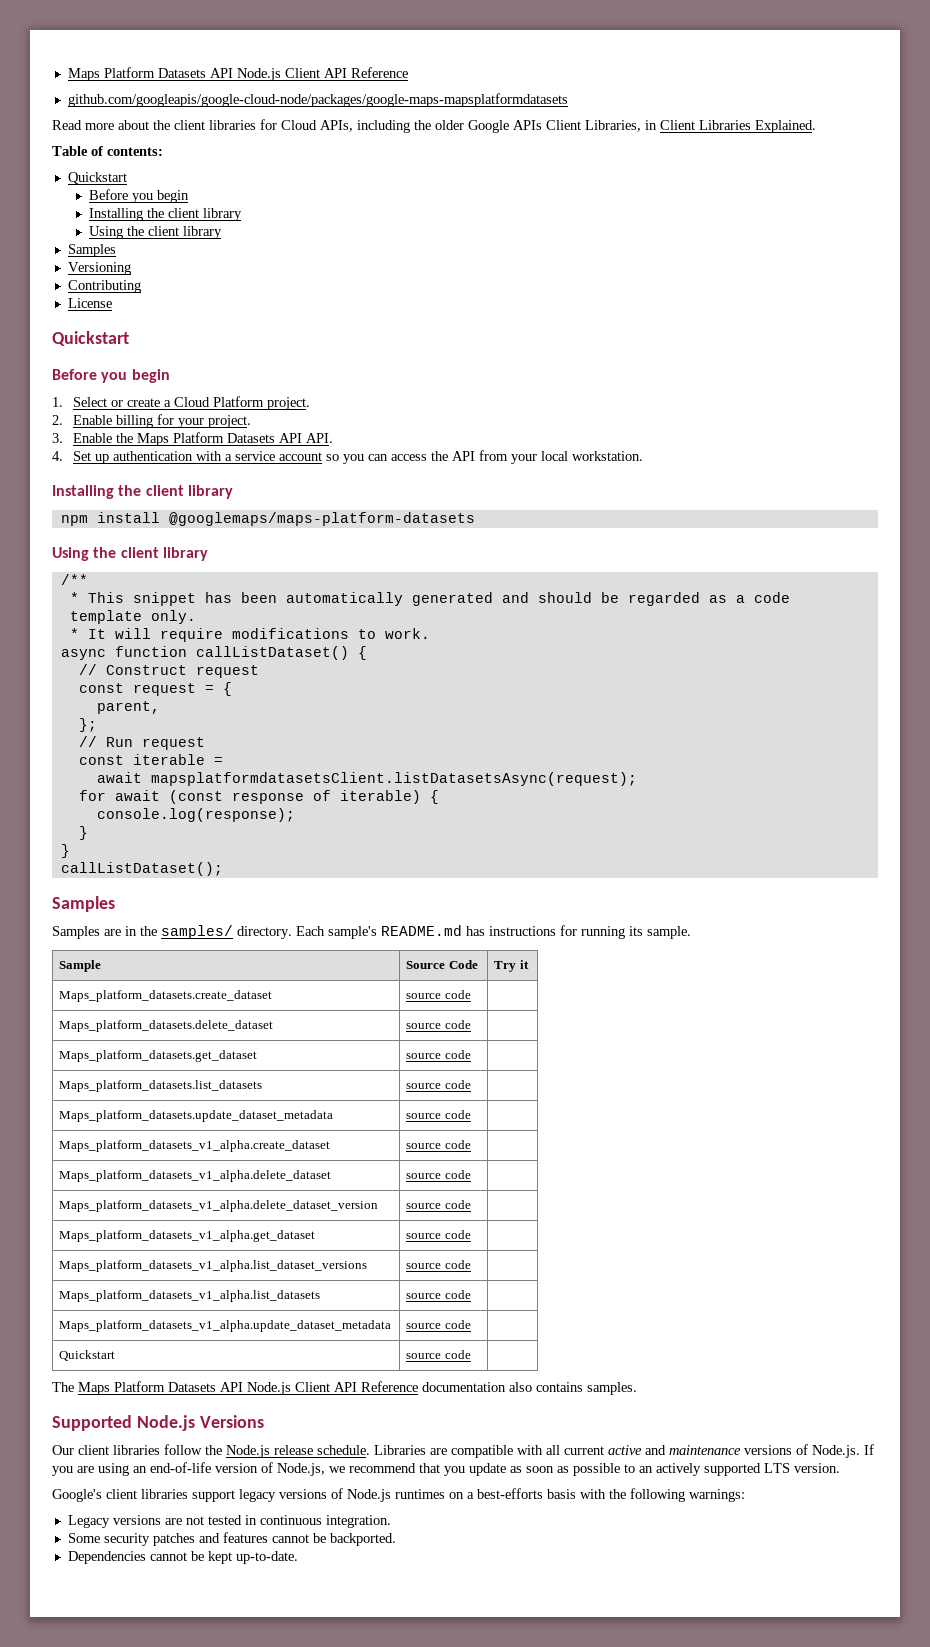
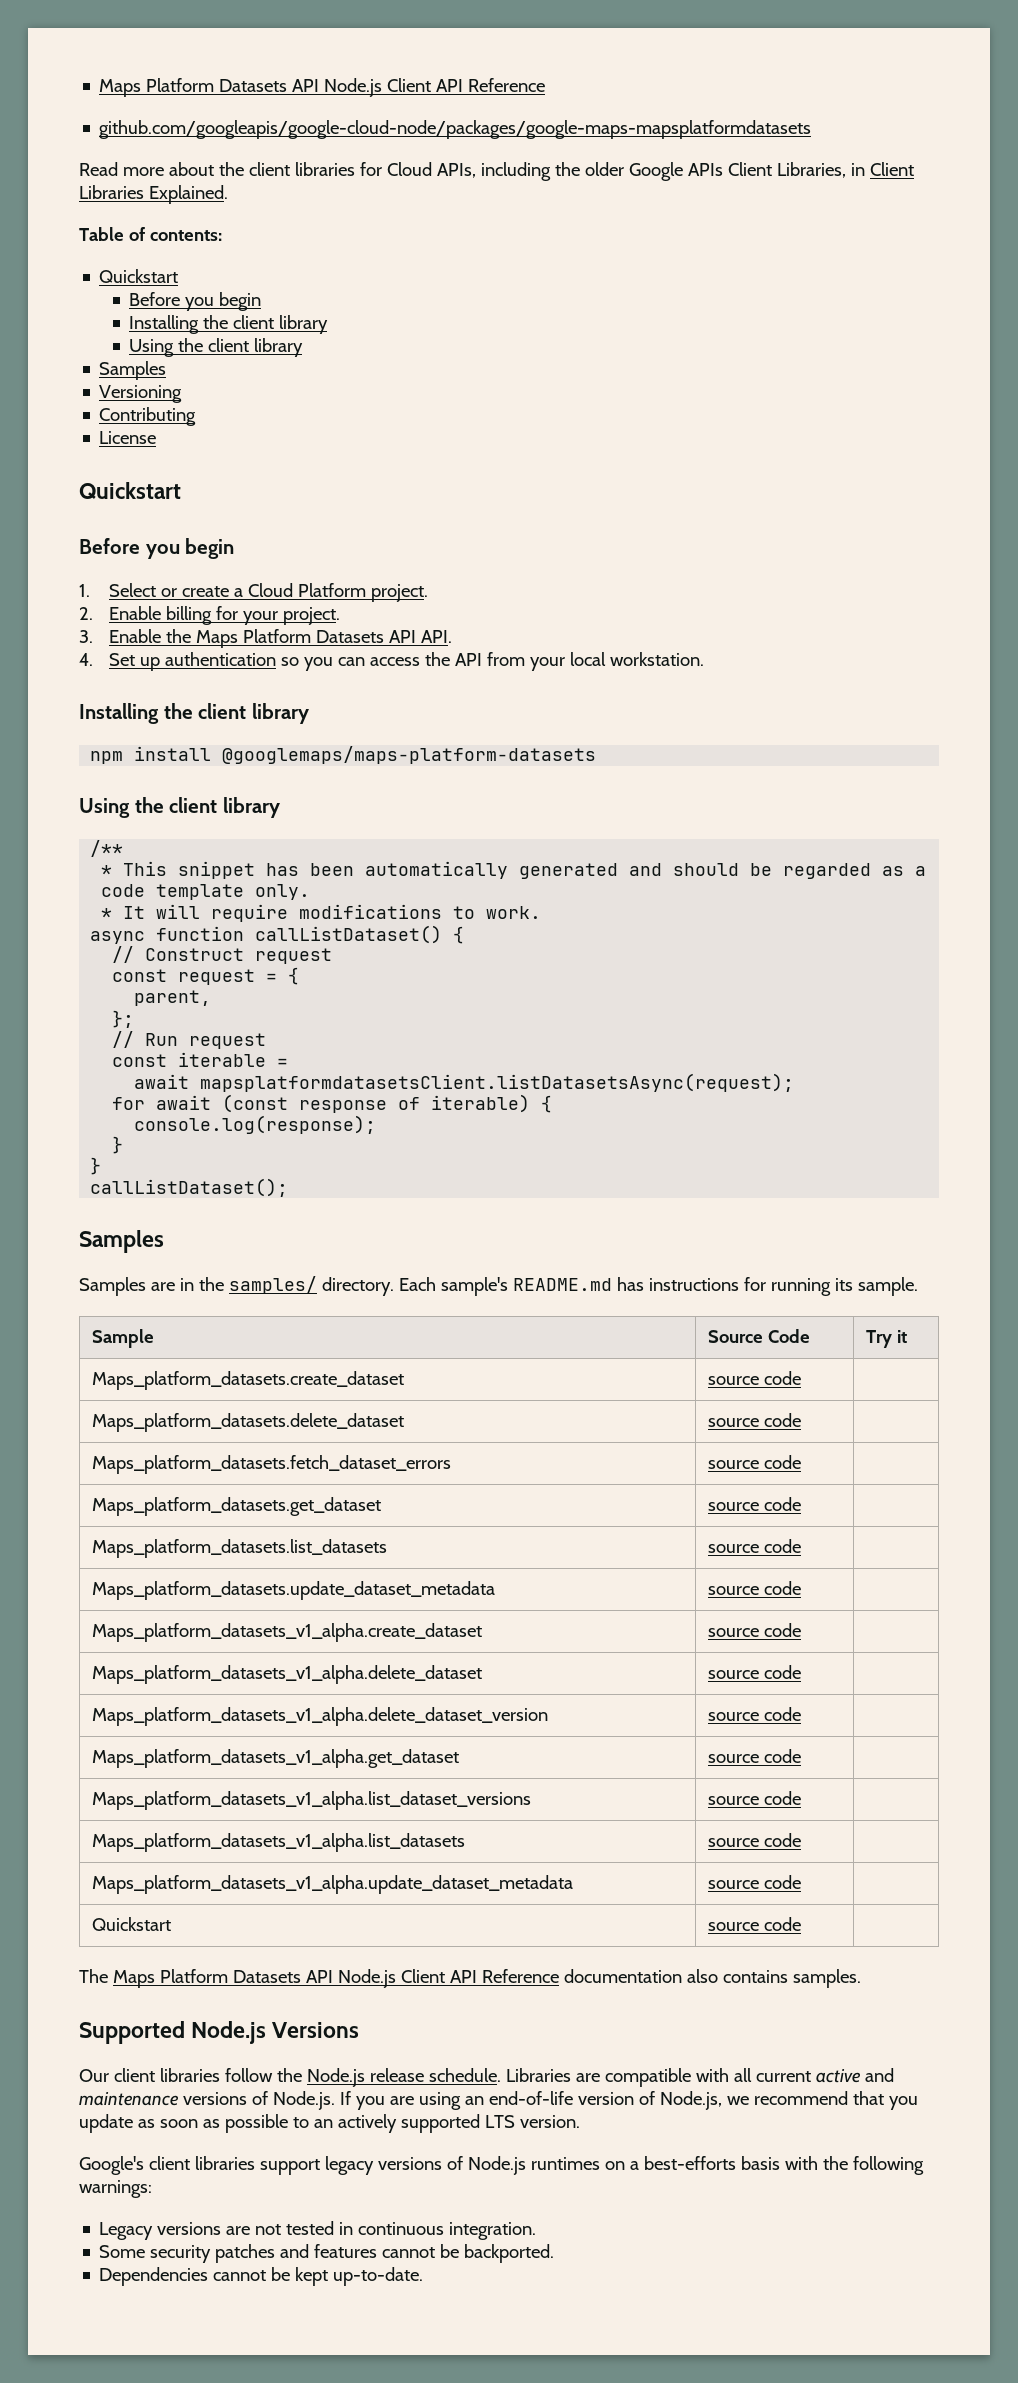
[196,451,323,461] with a service account -> (276, 659) none
(471, 1024) none -> [91,1455,451,1474] [707,1455,801,1469] // Maps_platform_datasets.fetch_dataset_errors | source code |

